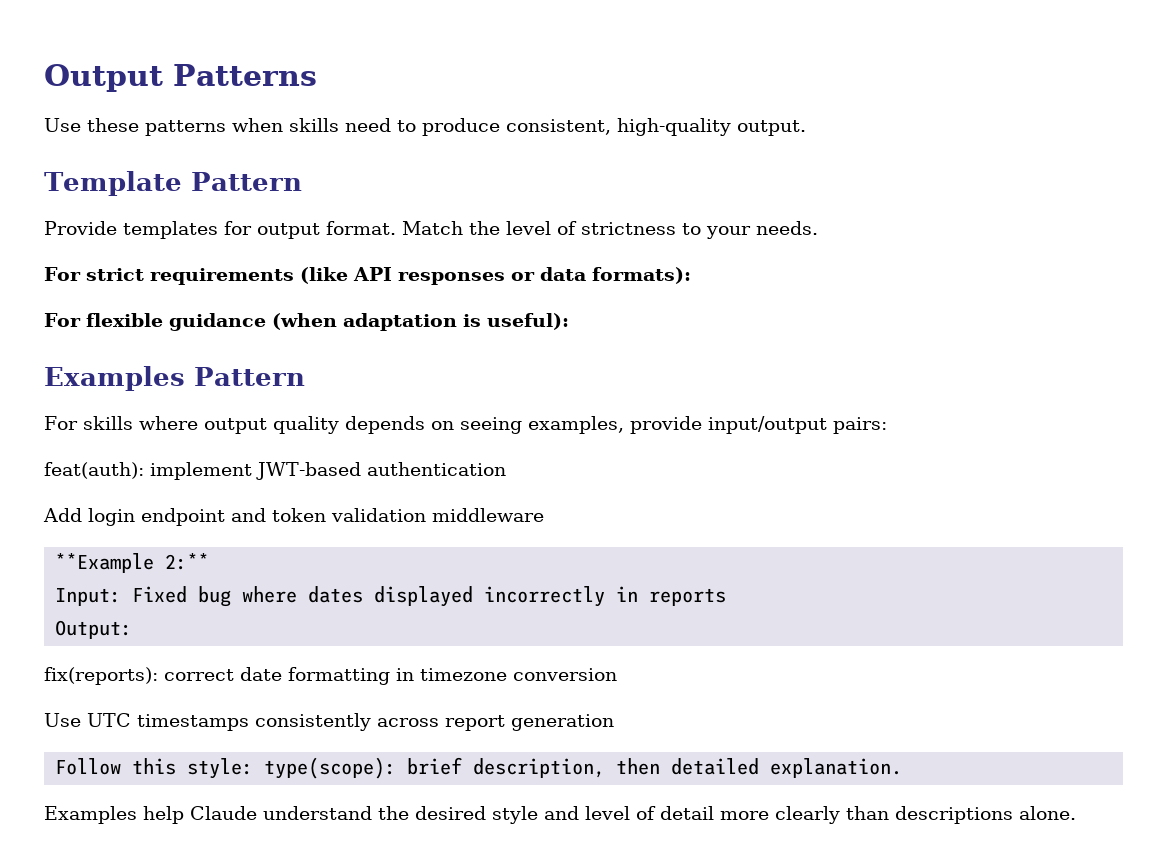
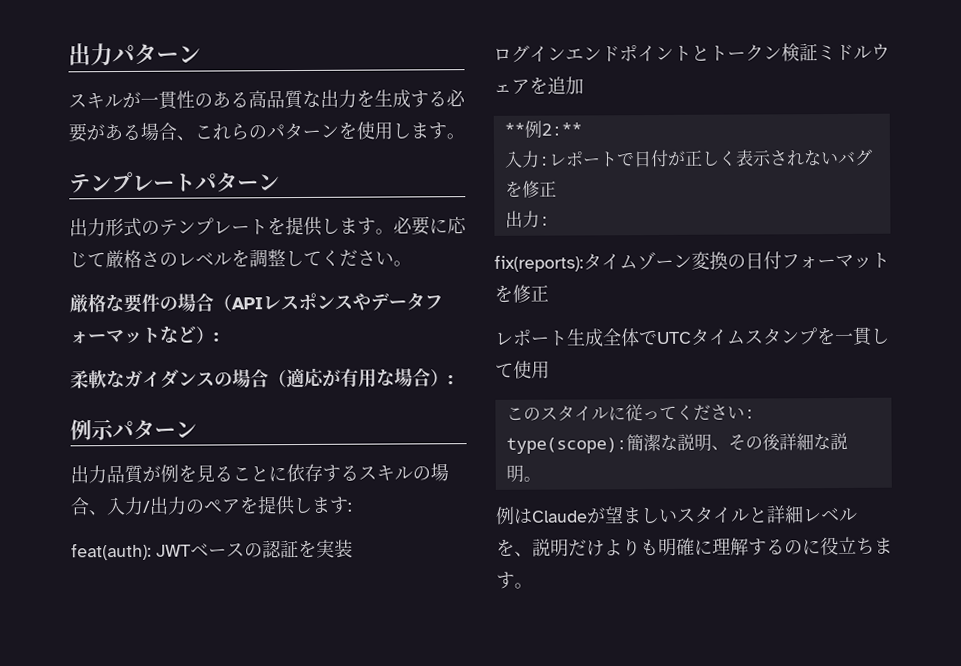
[44,64,317,92] [44,118,806,136] [44,171,302,196] [44,221,818,239] [44,267,691,285] [44,313,569,331] [44,366,305,391] [44,416,887,434] [44,462,506,480] [43,508,544,526] [55,553,210,573] [55,586,727,607] [55,620,133,639] [44,667,617,685] [44,713,614,731] [55,757,903,779] [44,806,1076,824] Output Patterns // Use these patterns when skills need to produce consistent, high-quality output. // Template Pattern // Provide templates for output format. Match the level of strictness to your needs. // For strict requirements (like API responses or data formats): // For flexible guidance (when adaptation is useful): // Examples Pattern // For skills where output quality depends on seeing examples, provide input/output pairs: // feat(auth): implement JWT-based authentication // Add login endpoint and token validation middleware // **Example 2:** // Input: Fixed bug where dates displayed incorrectly in reports // Output: // fix(reports): correct date formatting in timezone conversion // Use UTC timestamps consistently across report generation // Follow this style: type(scope): brief description, then detailed explanation. // Examples help Claude understand the desired style and level of detail more clearly than descriptions alone. -> [68,43,201,67] [68,89,466,110] [68,121,465,143] [69,171,280,194] [69,216,467,237] [69,249,412,269] [69,292,443,313] [69,325,219,345] [70,367,453,389] [70,419,197,441] [70,463,449,484] [70,496,352,516] [71,539,353,561] [493,43,890,63] [493,76,584,95] [503,120,582,138] [503,148,873,168] [504,180,557,198] [504,210,550,228] [494,251,890,272] [494,284,549,303] [494,326,890,347] [495,360,550,379] [505,404,755,422] [505,432,848,454] [505,464,541,483] [495,505,858,525] [496,536,893,557] [496,571,533,589] 出力パターン // スキルが一貫性のある高品質な出力を生成する必要がある場合、これらのパターンを使用します。 // テンプレートパターン // 出力形式のテンプレートを提供します。必要に応じて厳格さのレベルを調整してください。 // 厳格な要件の場合（APIレスポンスやデータフォーマットなど）: // 柔軟なガイダンスの場合（適応が有用な場合）: // 例示パターン // 出力品質が例を見ることに依存するスキルの場合、入力/出力のペアを提供します: // feat(auth): JWTベースの認証を実装 // ログインエンドポイントとトークン検証ミドルウェアを追加 // **例2:** // 入力:レポートで日付が正しく表示されないバグを修正 // 出力: // fix(reports):タイムゾーン変換の日付フォーマットを修正 // レポート生成全体でUTCタイムスタンプを一貫して使用 // このスタイルに従ってください: type(scope):簡潔な説明、その後詳細な説明。 // 例はClaudeが望ましいスタイルと詳細レベルを、説明だけよりも明確に理解するのに役立ちます。

